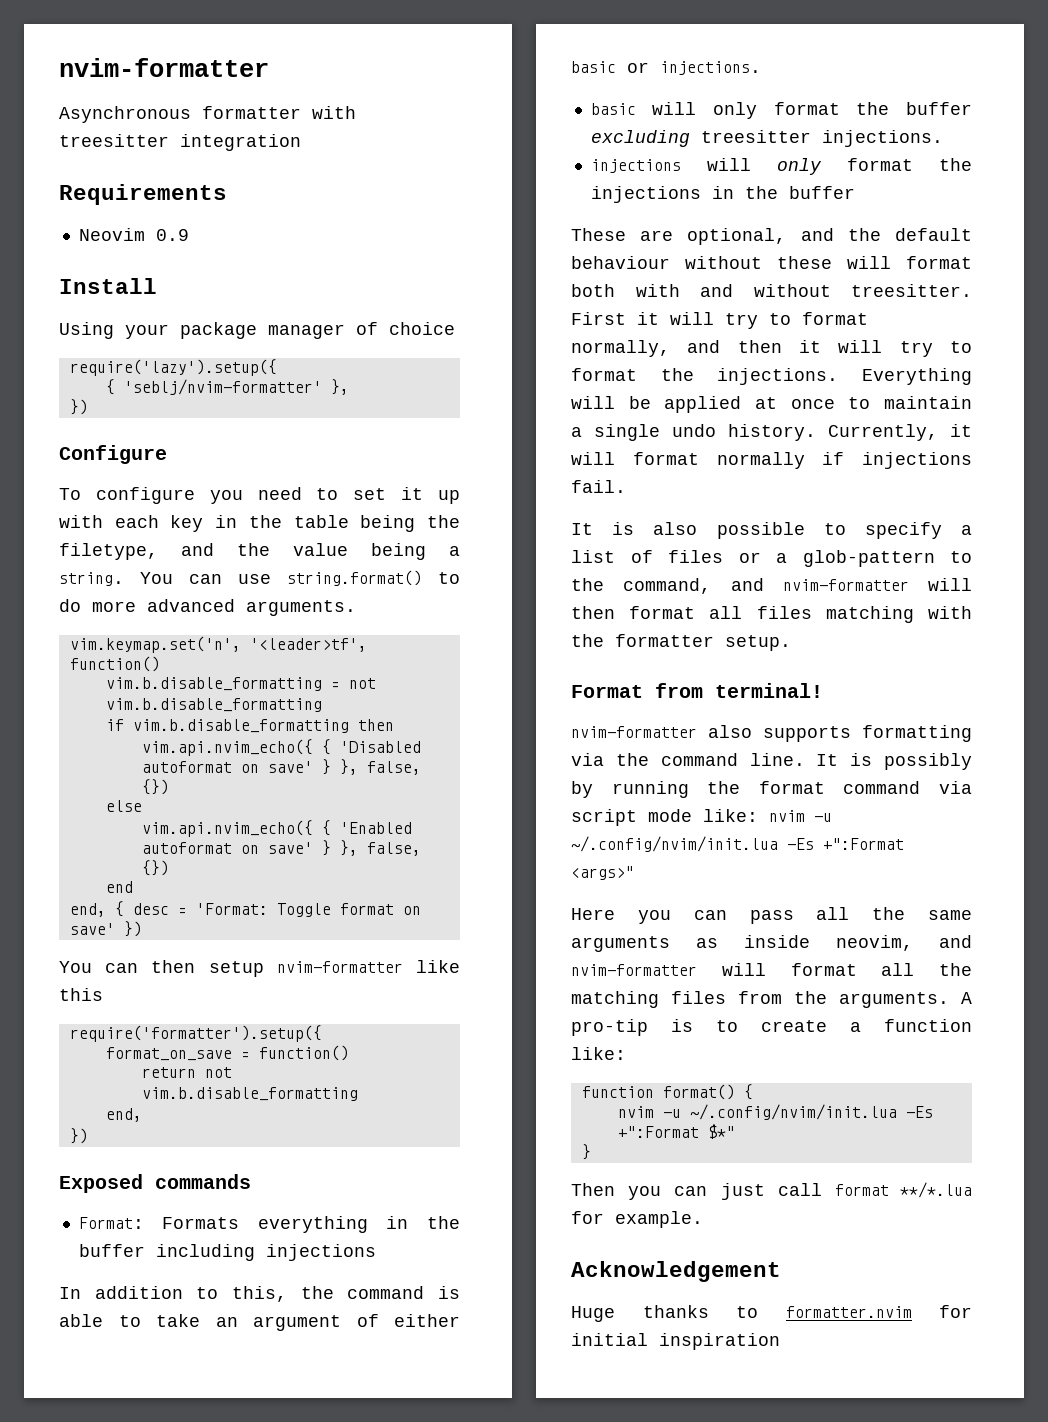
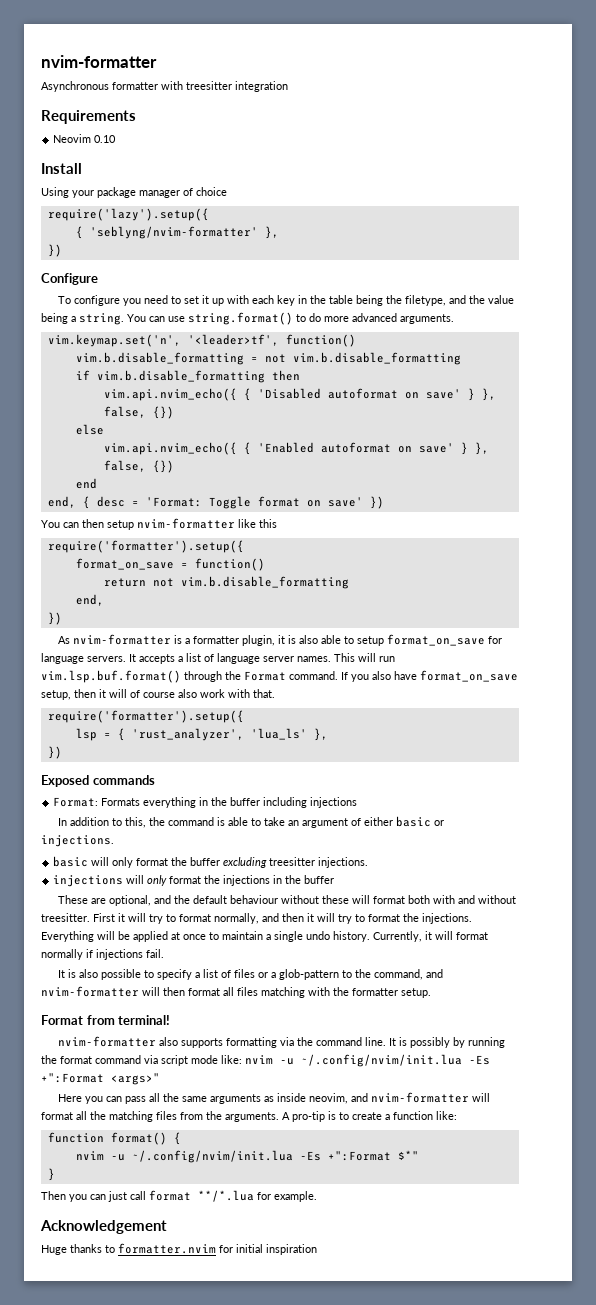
[155,229,189,241] 0.9 -> [94,135,117,143] 0.10
[123,379,322,395] 'seblj/nvim-formatter' -> [89,226,258,239] 'seblyng/nvim-formatter'
(88, 1136) none -> [57,634,502,646] [41,653,395,664] [41,670,518,683] [41,689,275,700] [47,710,244,723] [75,728,328,741] [47,746,62,759] // As nvim-formatter is a formatter plugin, it is also able to setup format_on_save for language servers. It accepts a list of language server names. This will run vim.lsp.buf.format() through the Format command. If you also have format_on_save setup, then it will of course also work with that. // require('formatter').setup({ // lsp = { 'rust_analyzer', 'lua_ls' }, // })

